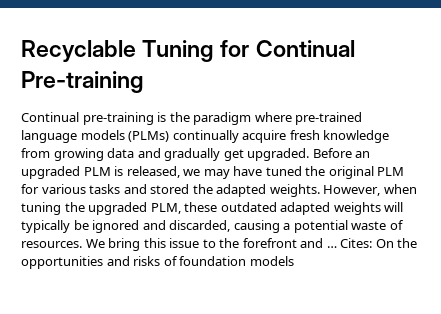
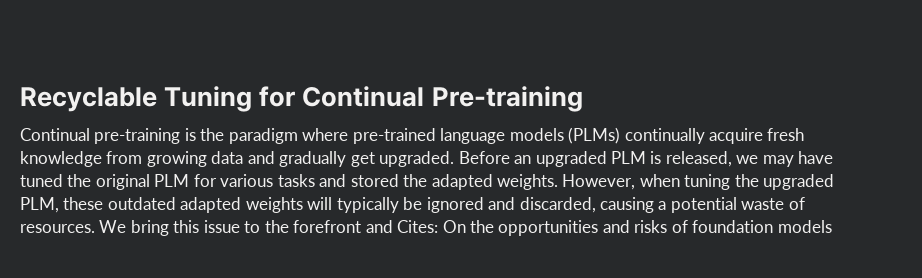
[326,246,337,248] … -> (393, 226) none

